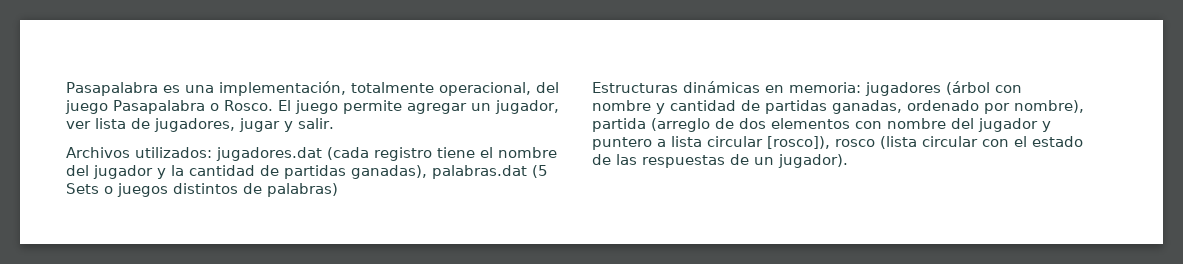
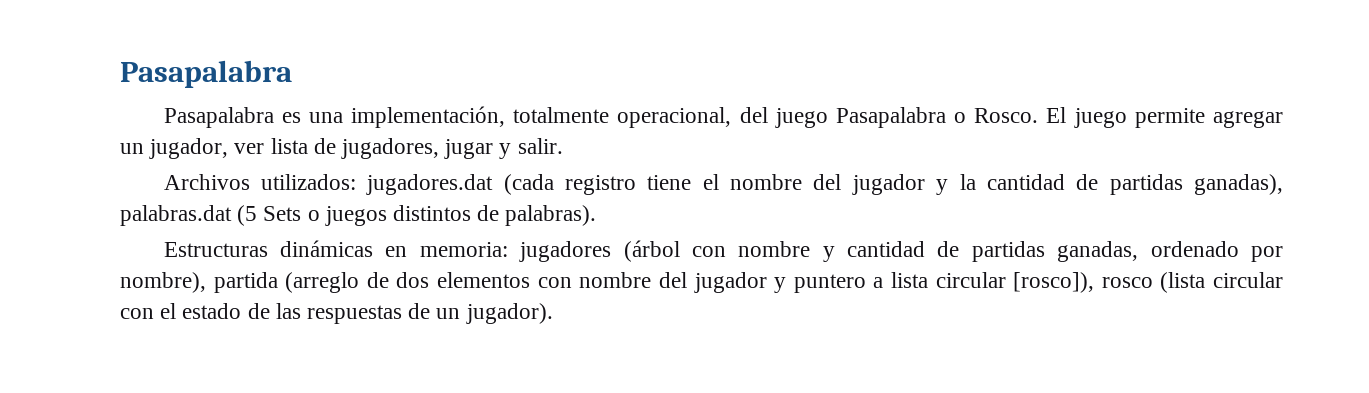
[66,82,158,96] Pasapalabra -> [120,60,292,88] [163,107,274,128] Pasapalabra // Pasapalabra
[267,183,338,197] palabras) -> [505,205,597,226] palabras).

